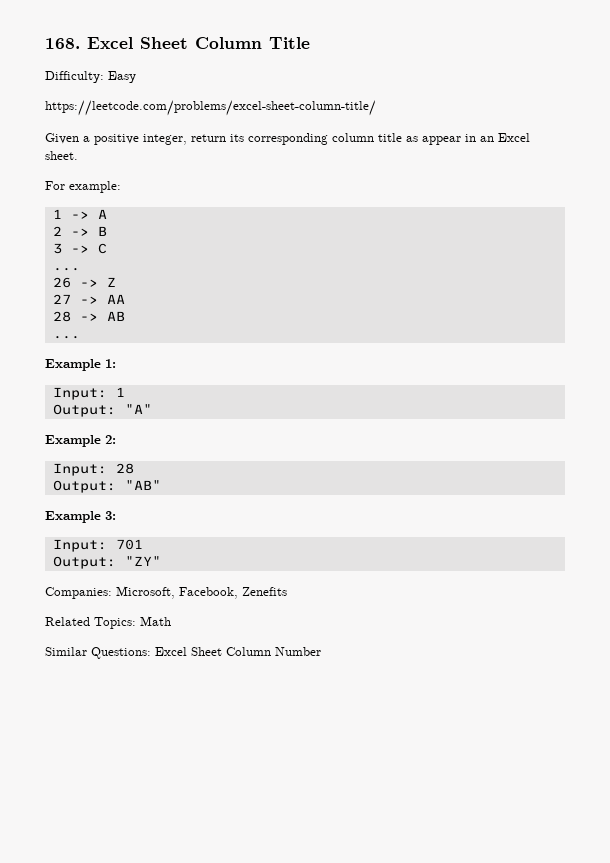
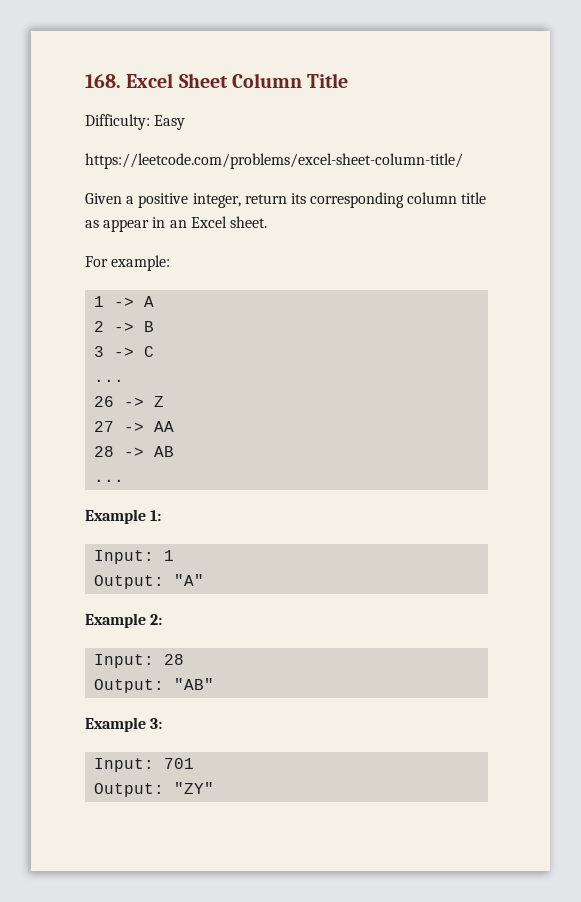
[45,586,287,599] [45,616,171,629] [45,647,321,659] // Companies: Microsoft, Facebook, Zenefits // Related Topics: Math // Similar Questions: Excel Sheet Column Number -> (215, 788) none

